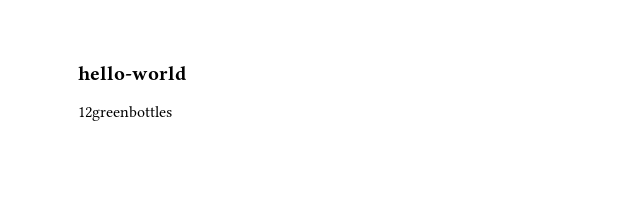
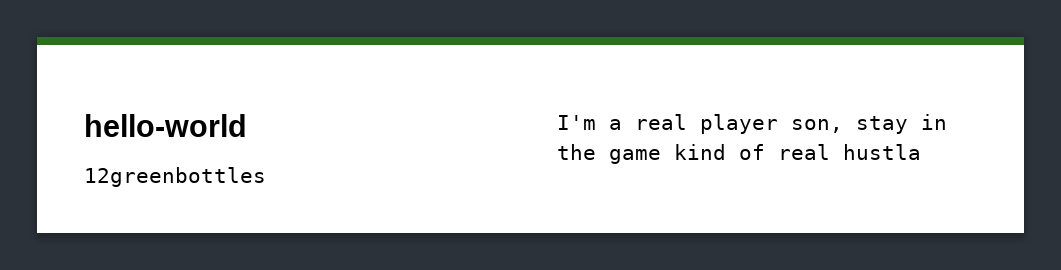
(172, 113) none -> [557,114,947,134] [557,144,921,164] // I'm a real player son, stay in the game kind of real hustla

